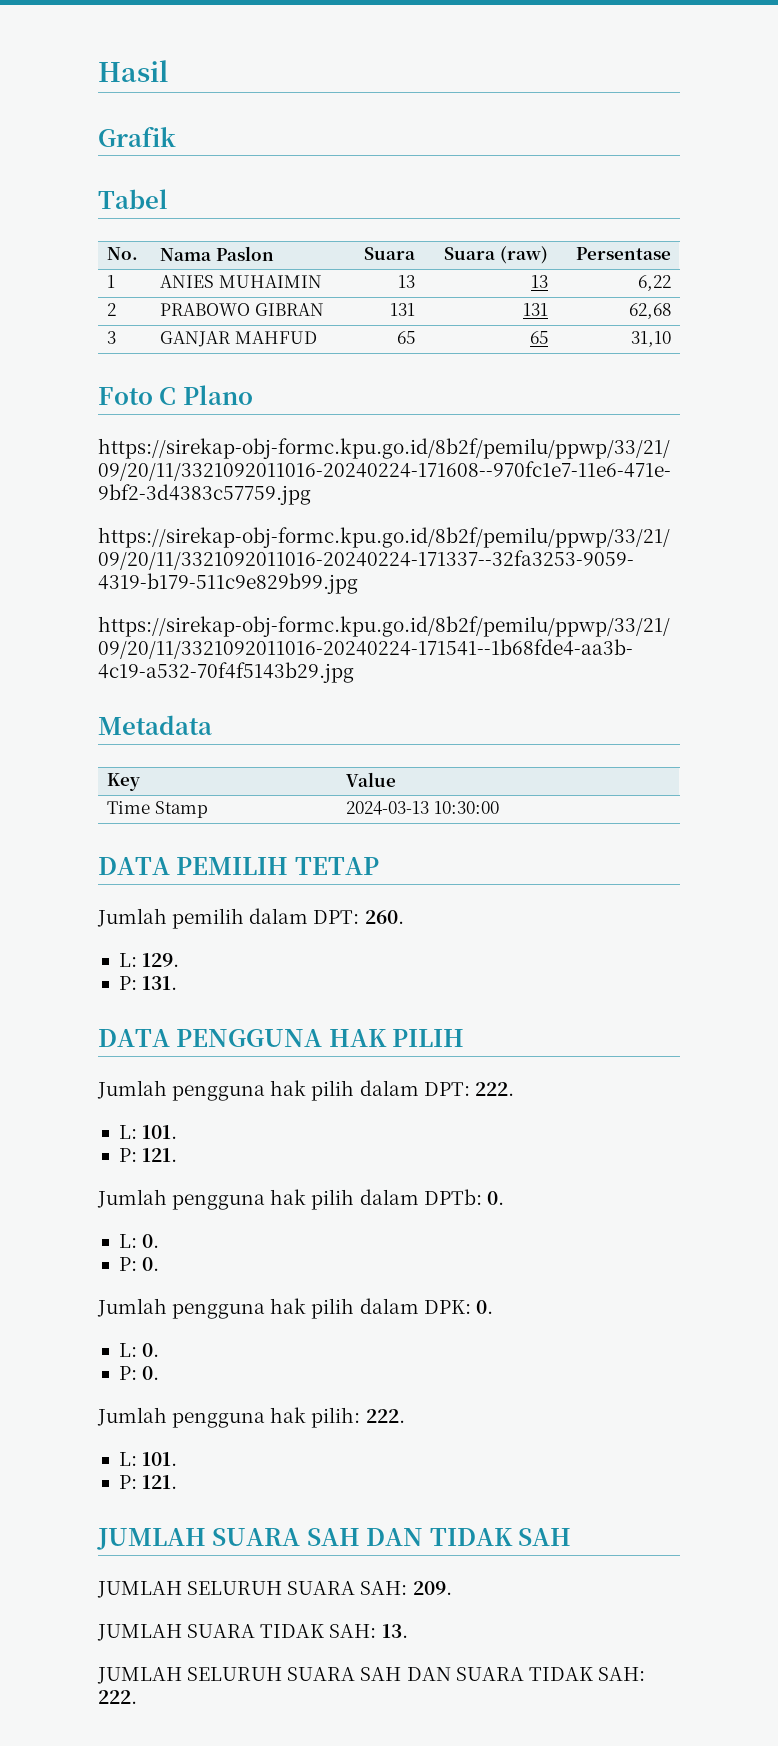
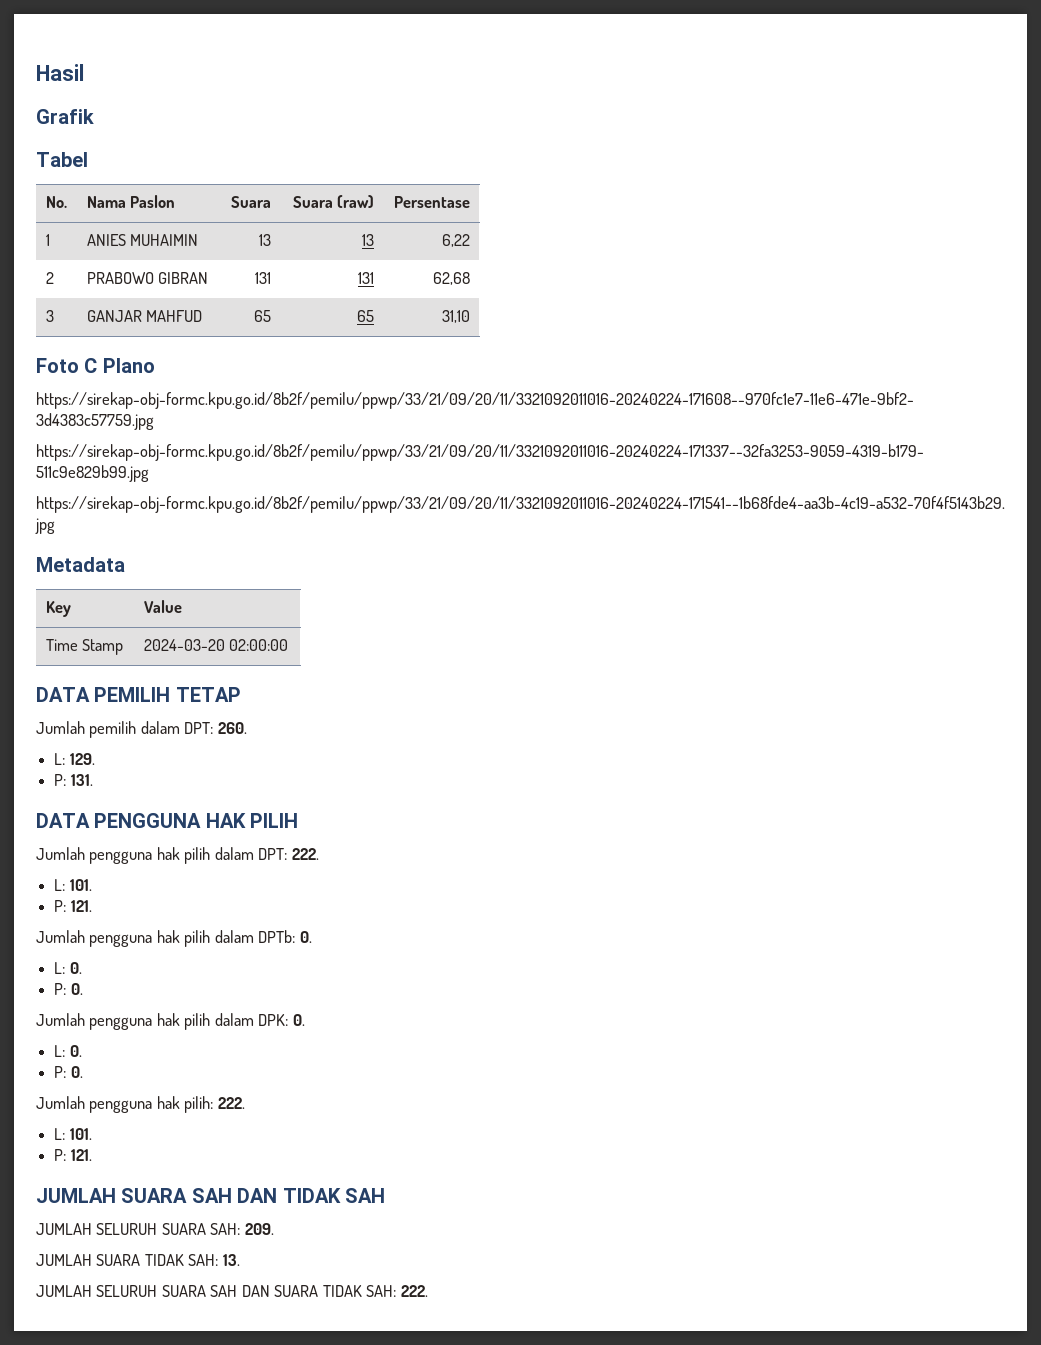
[346,801,499,815] 2024-03-13 10:30:00 -> [143,639,289,651] 2024-03-20 02:00:00

